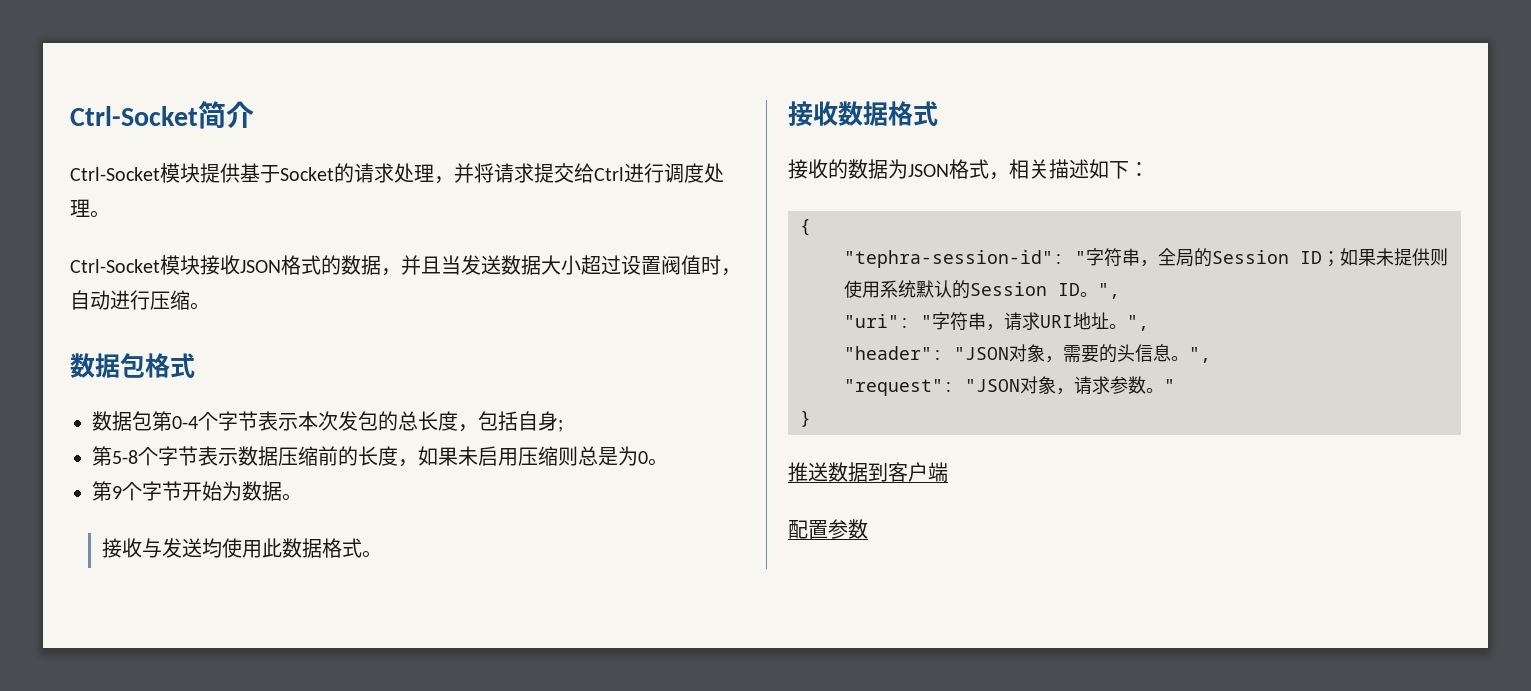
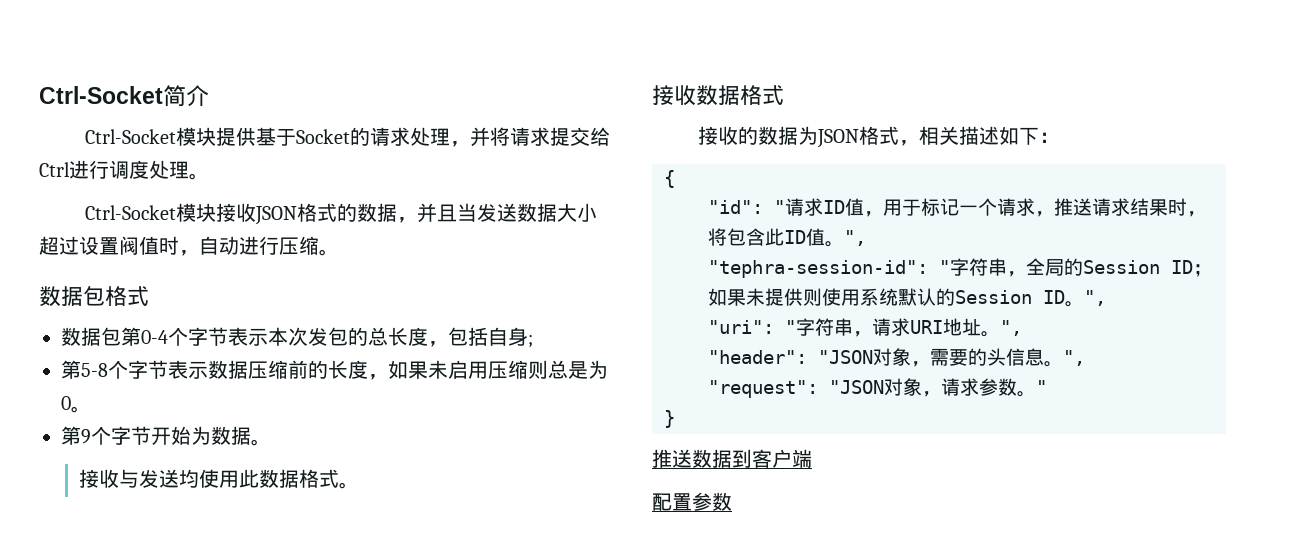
(811, 227) none -> [708,198,1206,217] [708,228,866,247] // "id": "请求ID值，用于标记一个请求，推送请求结果时，将包含此ID值。",

